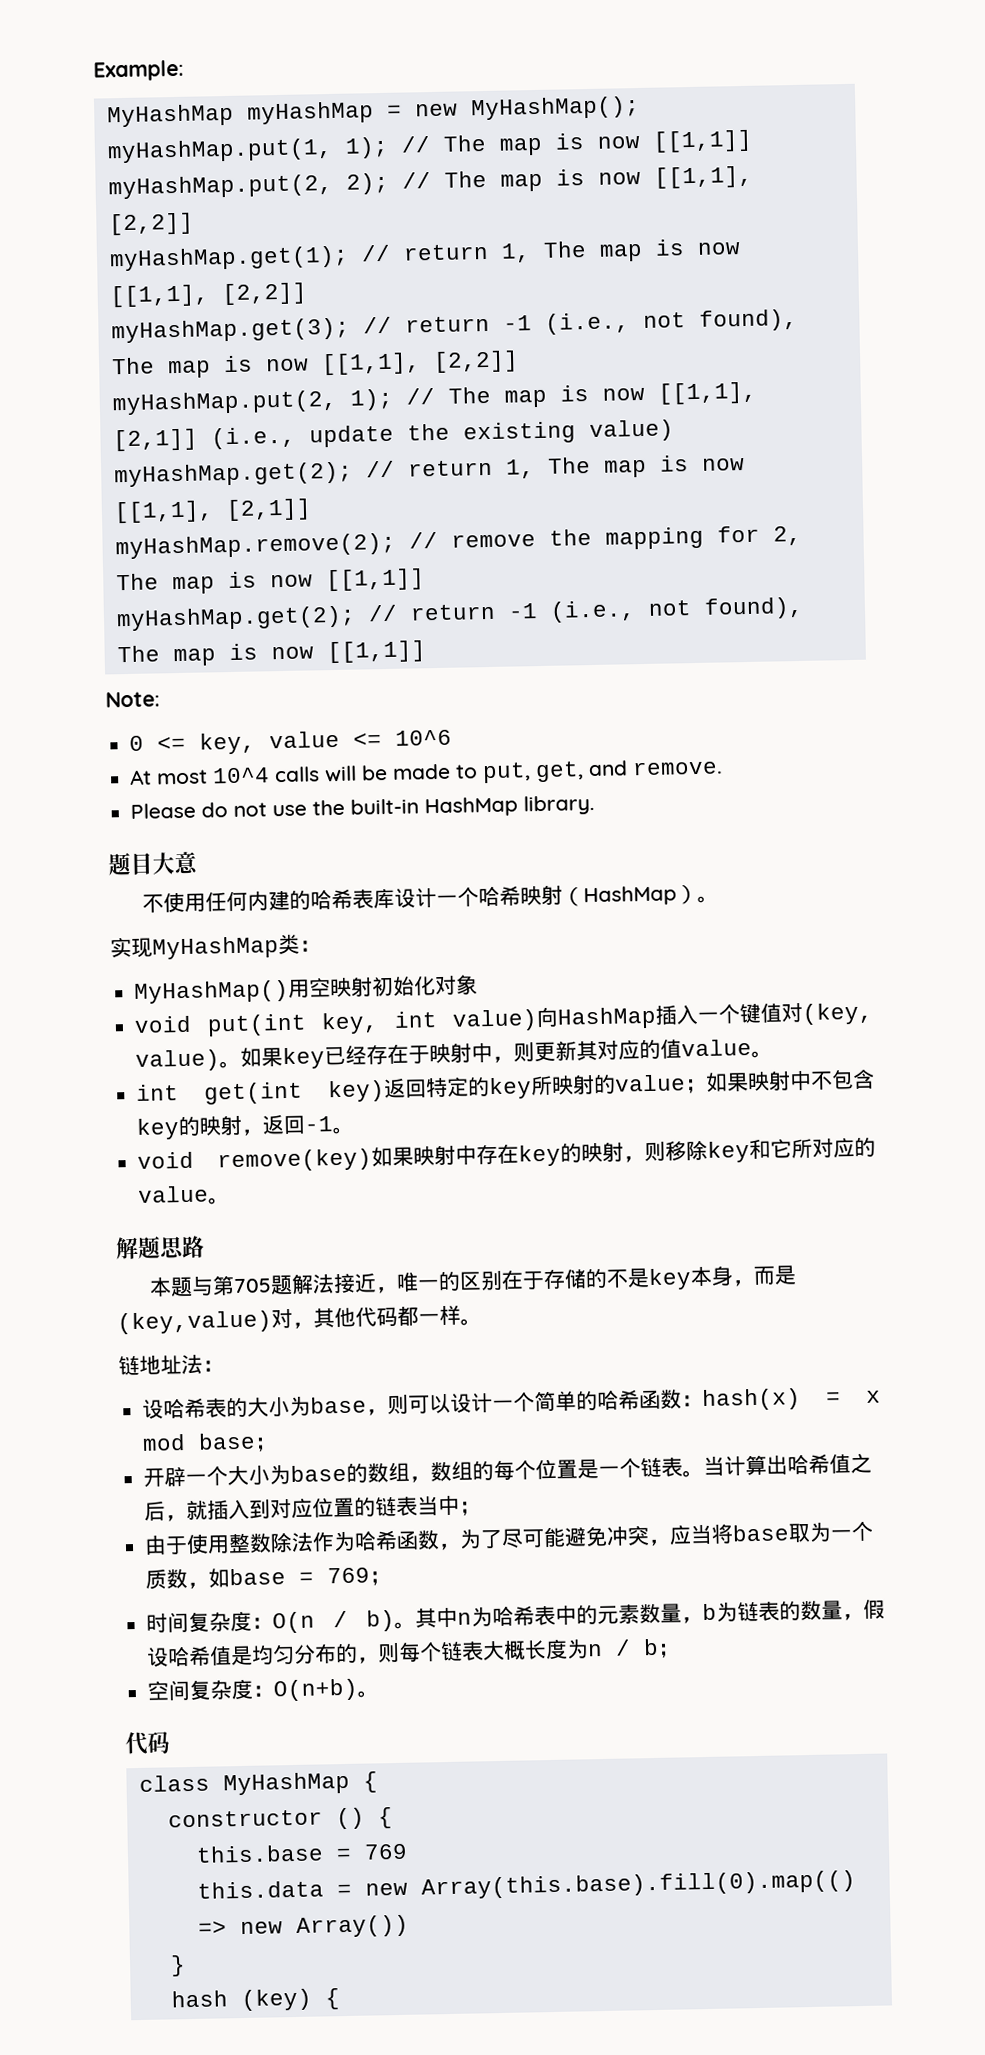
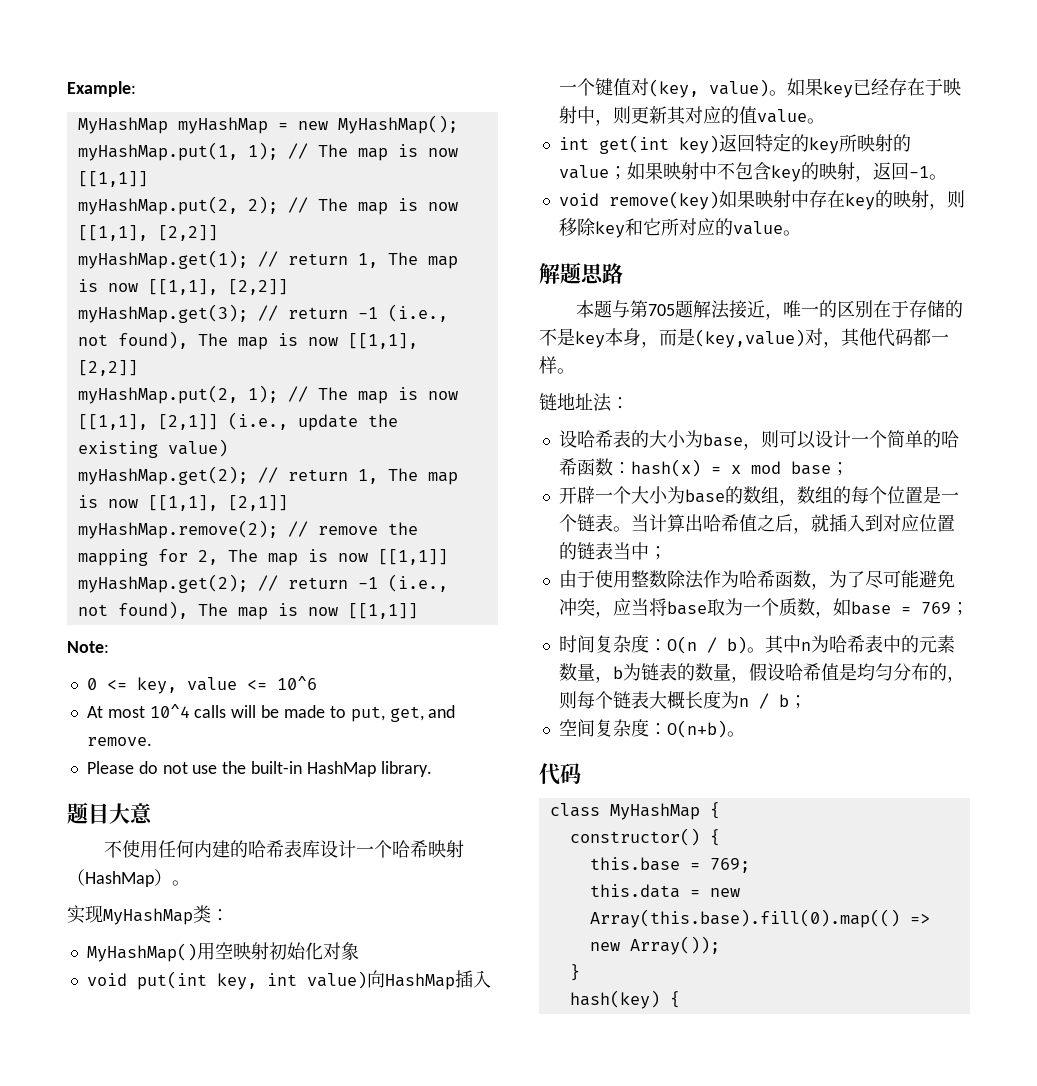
[167,1807,365,1830] constructor () -> [569,828,700,846] constructor()
[363,1843,408,1860] 769 -> [709,858,750,873] 769;
[295,1914,409,1938] Array()) -> [629,936,720,955] Array());
[170,1988,312,2012] hash (key) -> [569,990,660,1009] hash(key)

